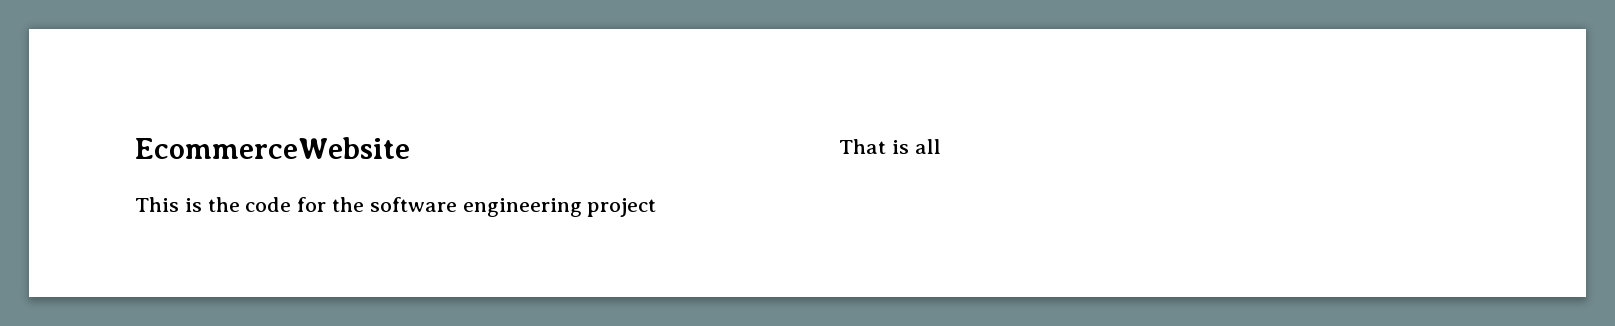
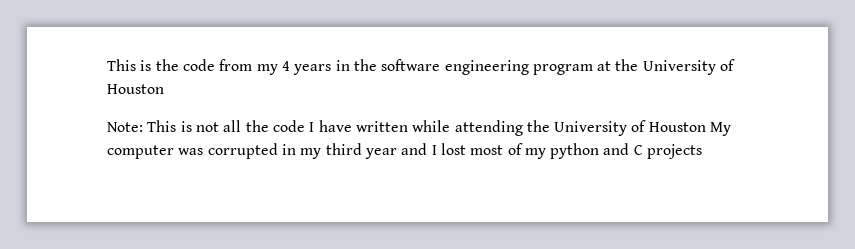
[135,137,410,159] EcommerceWebsite // -> (107, 65) none
[297,197,657,217] [839,139,941,154] for the software engineering project // That is all -> [219,59,736,75] [107,84,164,94] [107,120,732,136] [107,143,703,159] from my 4 years in the software engineering program at the University of Houston // Note: This is not all the code I have written while attending the University of Houston My computer was corrupted in my third year and I lost most of my python and C projects

